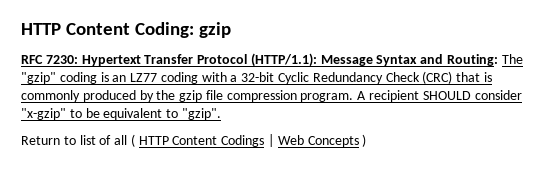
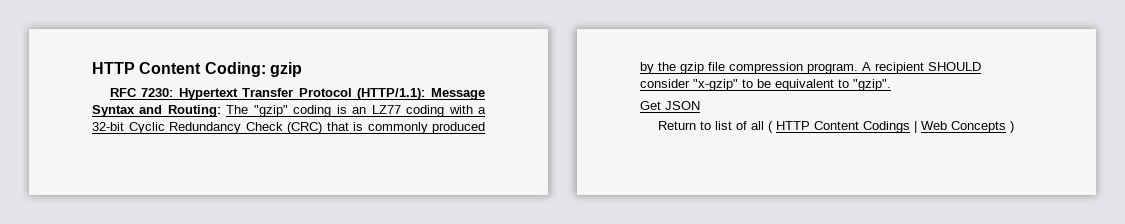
(221, 114) none -> [640,101,700,110] // Get JSON

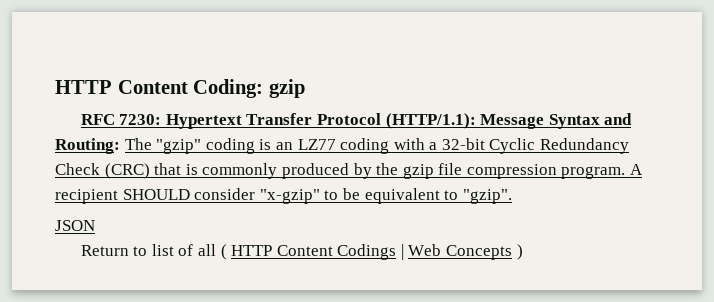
[640,101,661,110] Get -> (512, 196) none

